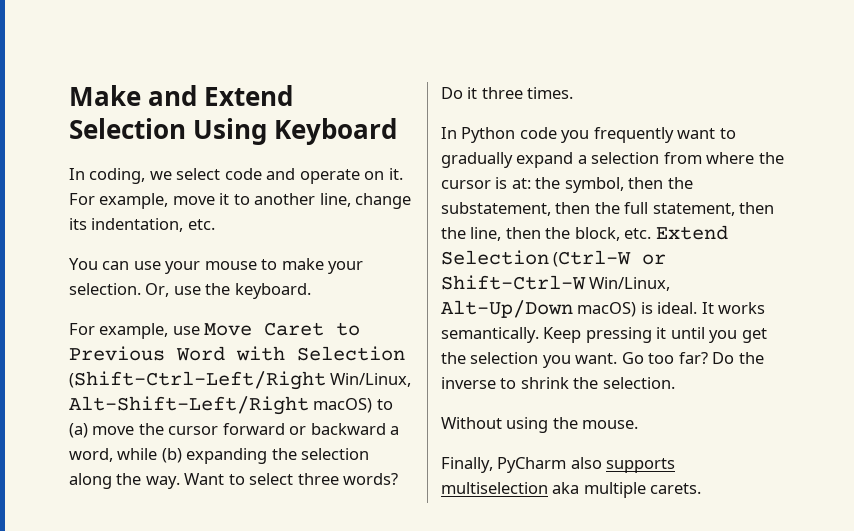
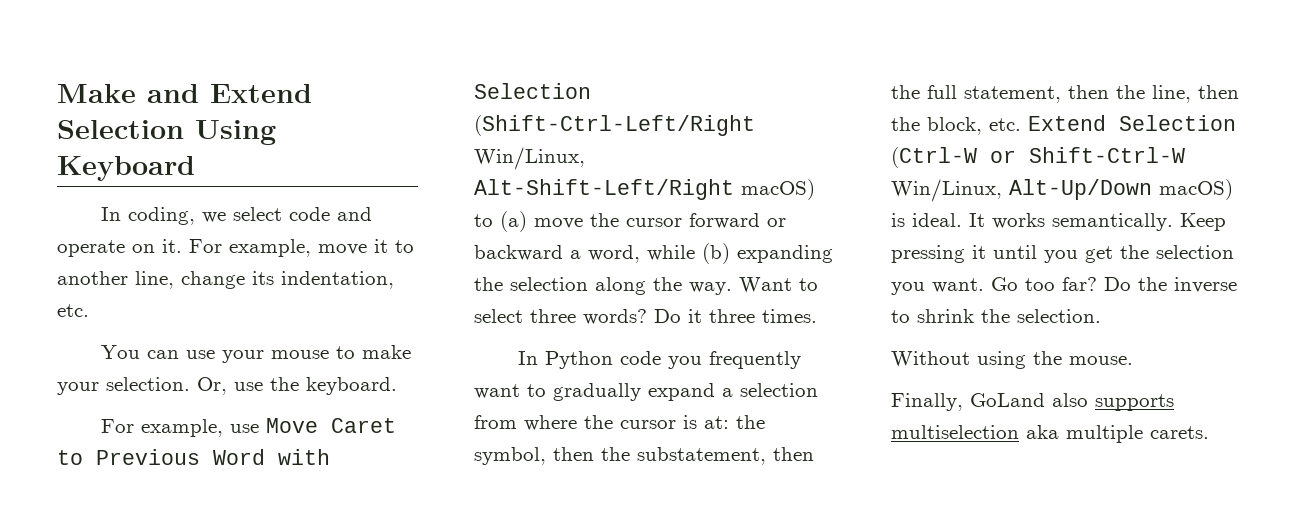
[497,457,567,473] PyCharm -> [970,393,1045,407] GoLand

